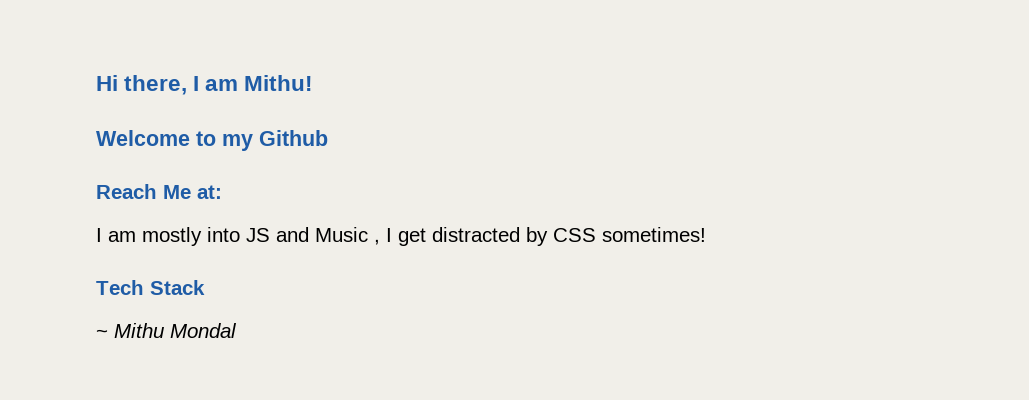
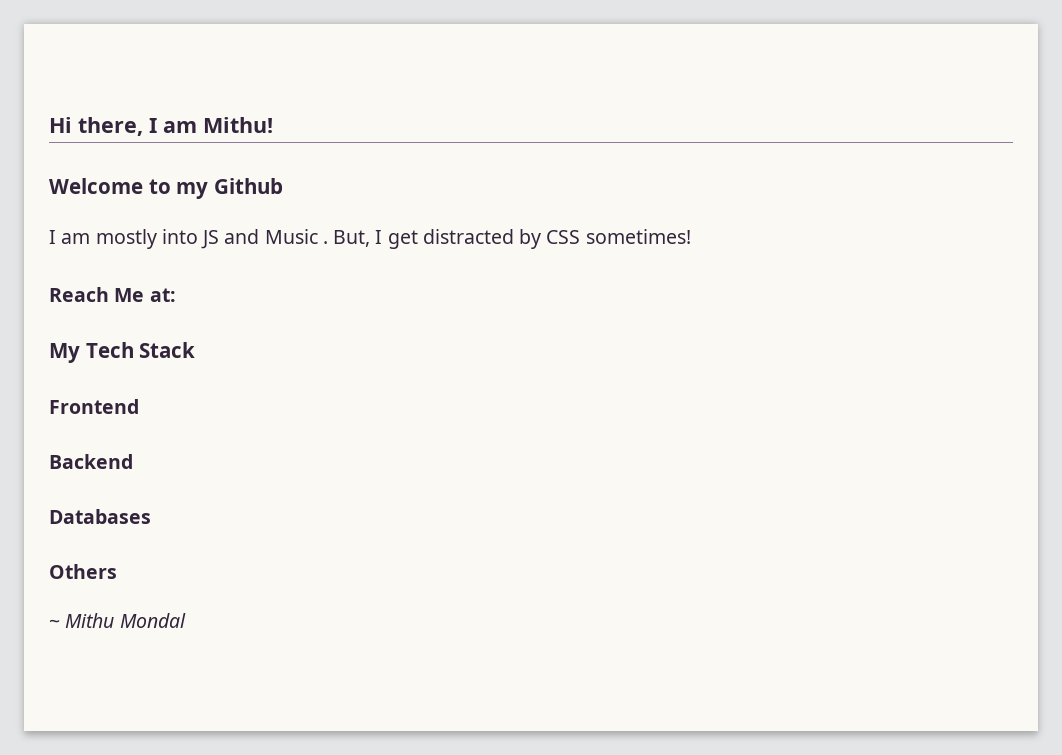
[96,184,222,199] // Reach Me at: -> (283, 186) none
[374,239,380,245] , -> [322,230,371,247] . But,
[96,280,205,295] Tech Stack -> [49,287,176,302] [49,342,196,363] [49,399,139,414] [49,454,133,469] [49,509,151,524] [49,564,117,579] Reach Me at: // My Tech Stack // Frontend // Backend // Databases // Others

